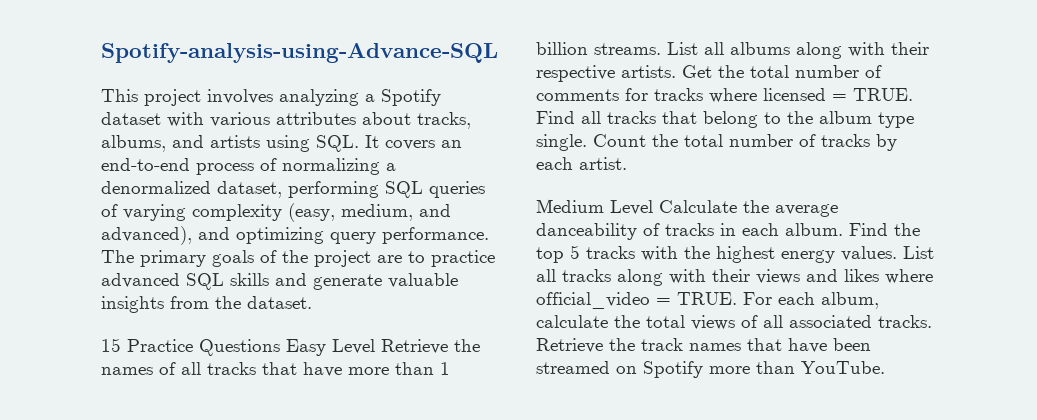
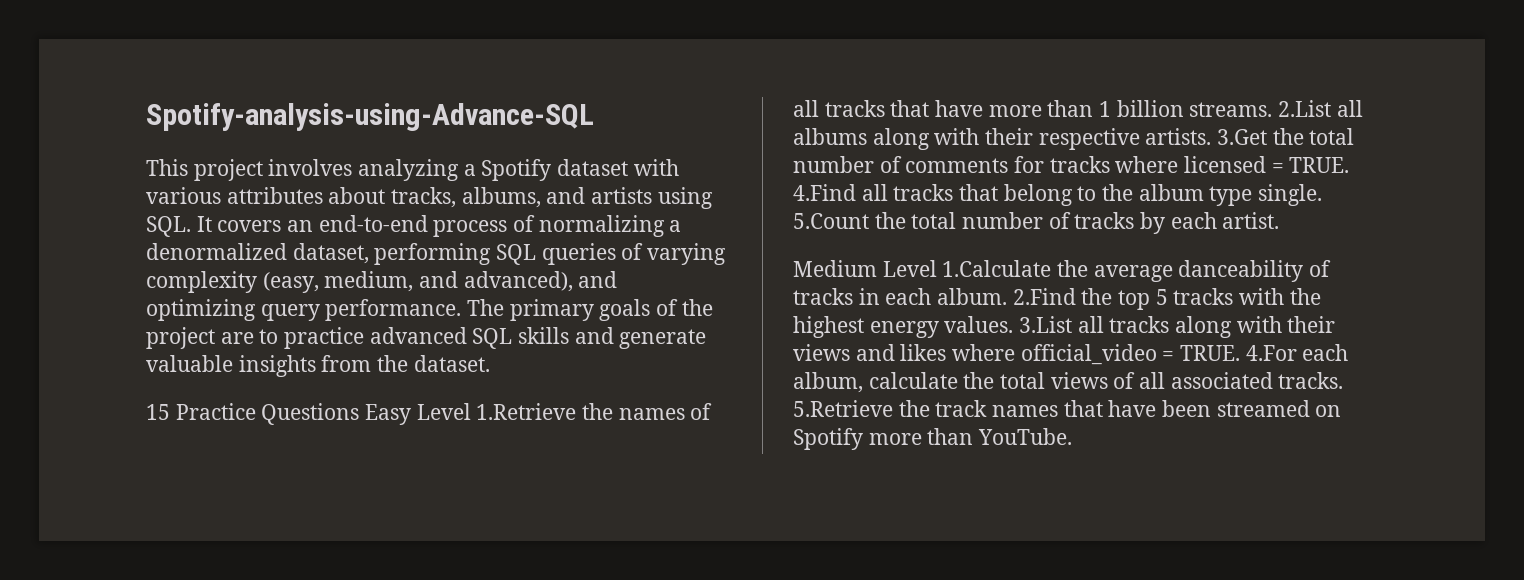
[381,339,448,354] Retrieve -> [476,403,577,420] 1.Retrieve
[667,42,698,55] List -> [1278,100,1332,117] 2.List
[682,65,712,78] Get -> [1217,129,1268,145] 3.Get
[536,111,575,124] Find -> [793,184,856,201] 4.Find
[593,134,646,147] Count -> [793,213,869,229] 5.Count
[659,200,737,213] Calculate -> [942,260,1052,277] 1.Calculate
[849,223,888,236] Find -> [1012,288,1076,305] 2.Find
[903,246,934,259] List -> [1019,316,1073,333] 3.List
[743,292,772,305] For -> [1245,345,1297,361] 4.For
[536,338,603,353] Retrieve -> [793,400,893,417] 5.Retrieve

